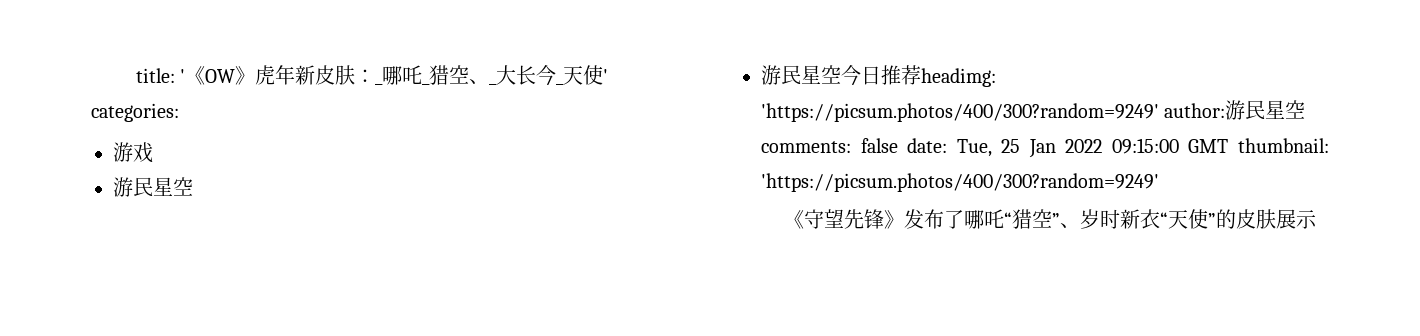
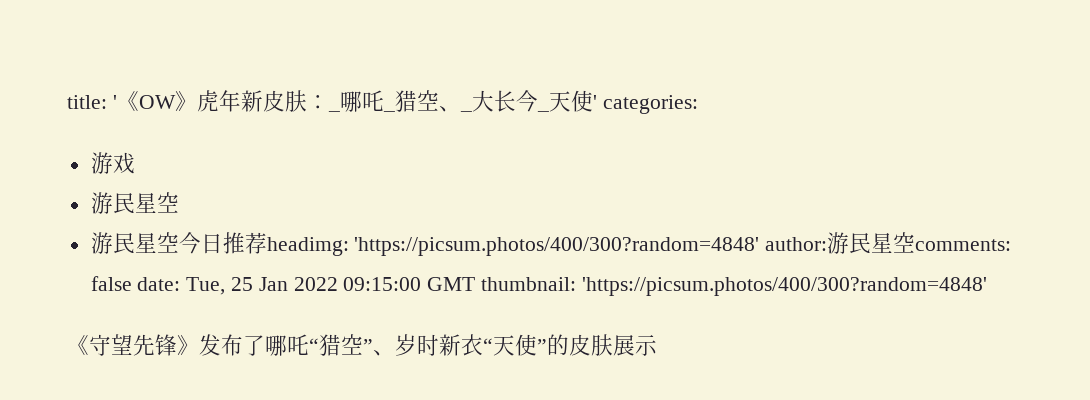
[761,103,1159,122] 'https://picsum.photos/400/300?random=9249' -> [354,237,760,256] 'https://picsum.photos/400/300?random=4848'
[761,173,1159,192] 'https://picsum.photos/400/300?random=9249' -> [581,277,987,296] 'https://picsum.photos/400/300?random=4848'

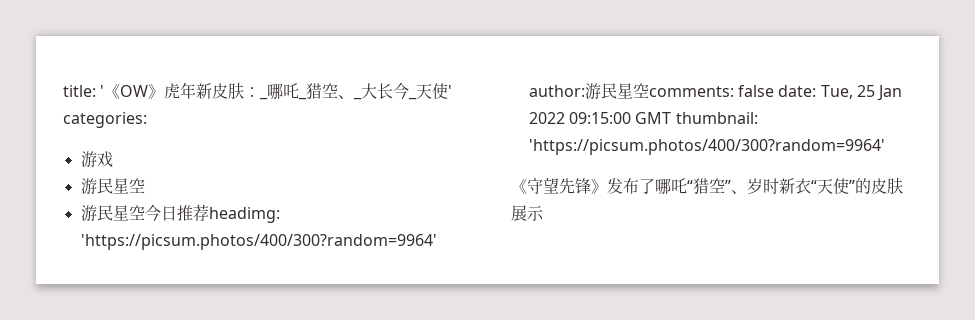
[354,237,760,256] 'https://picsum.photos/400/300?random=4848' -> [80,234,437,250] 'https://picsum.photos/400/300?random=9964'
[581,277,987,296] 'https://picsum.photos/400/300?random=4848' -> [528,139,885,155] 'https://picsum.photos/400/300?random=9964'

